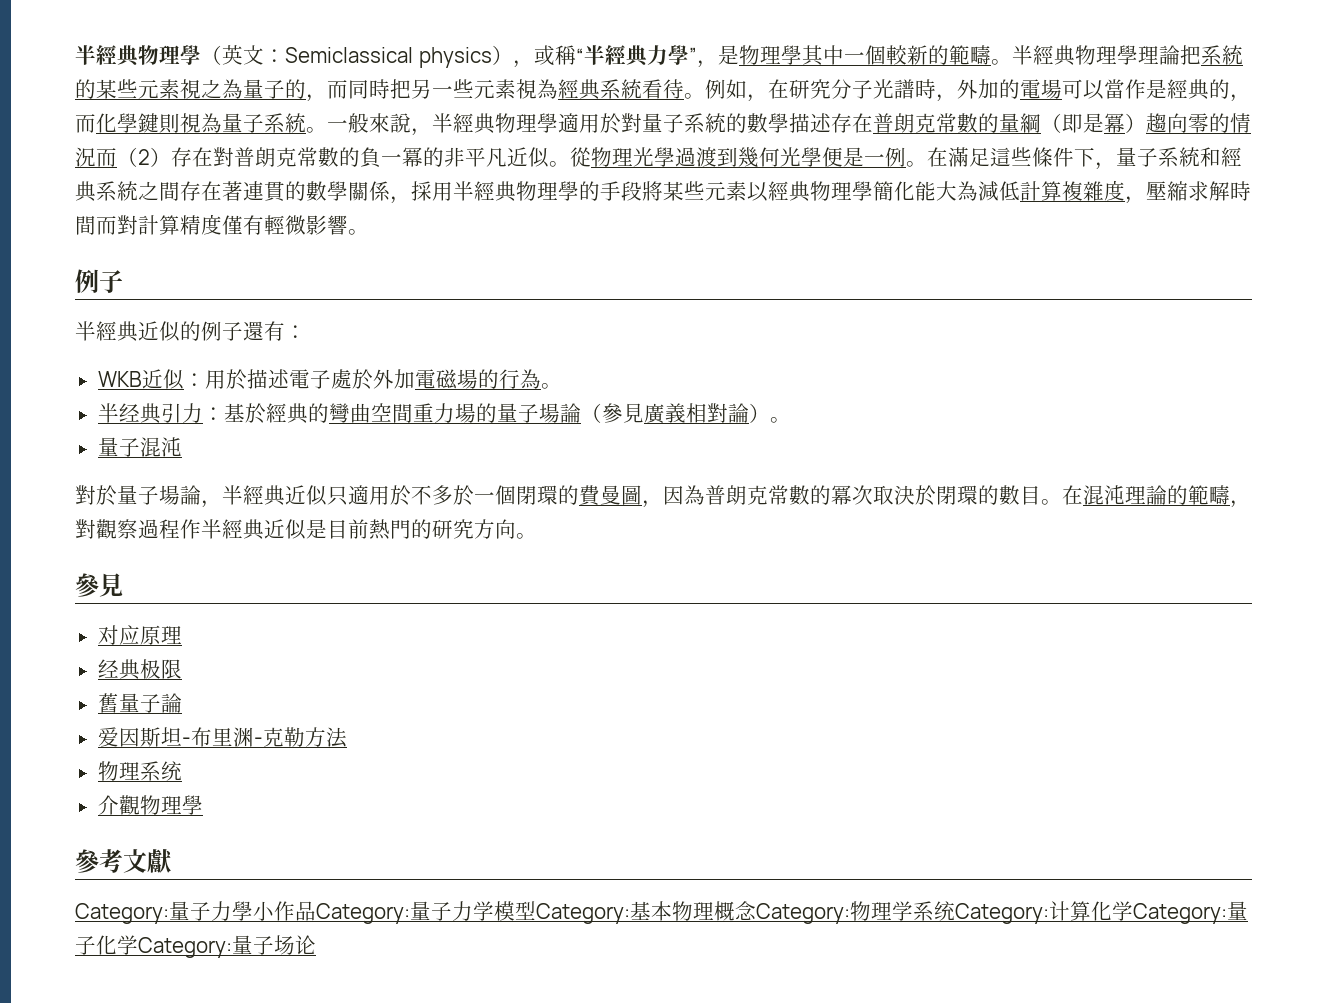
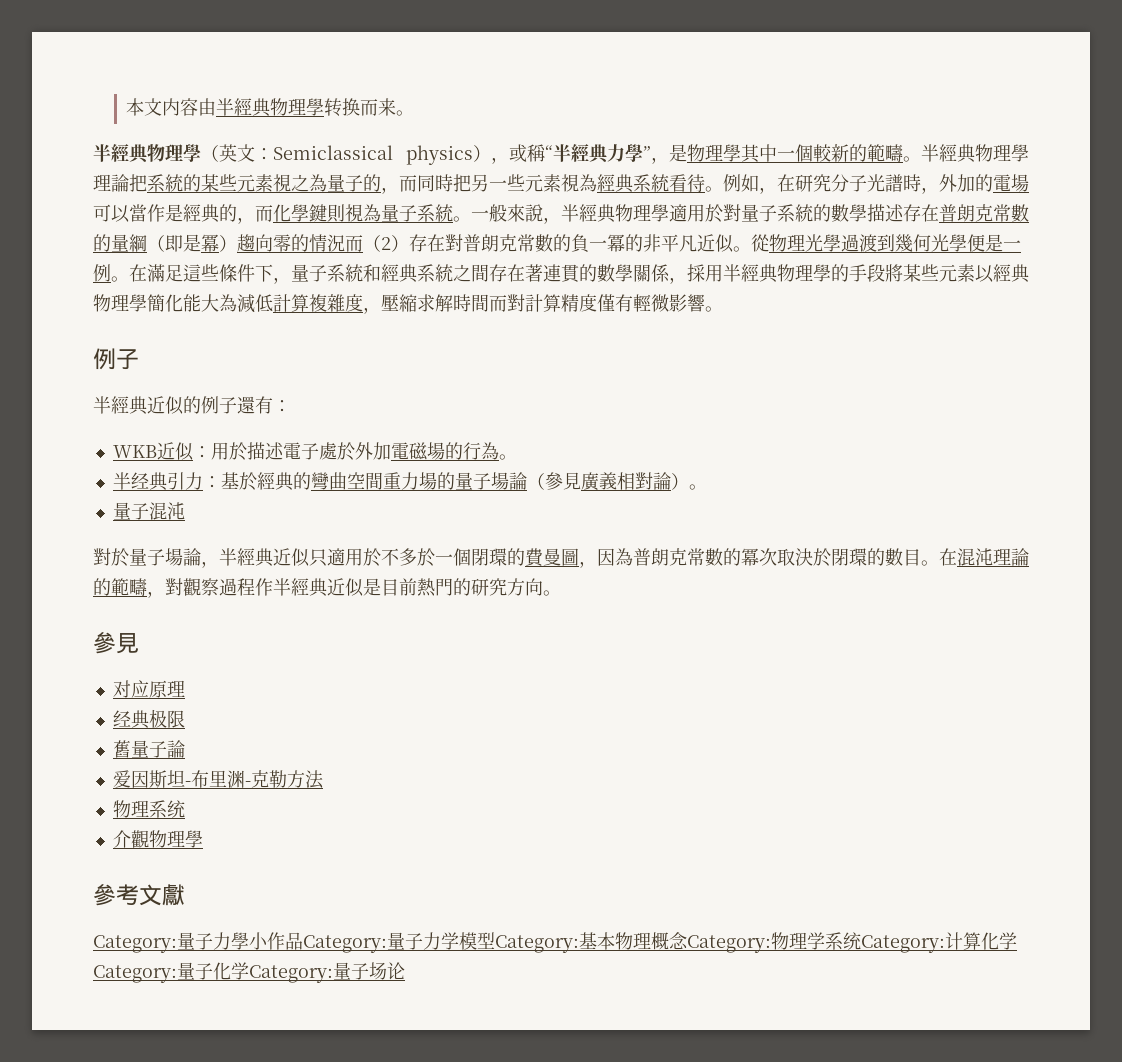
(75, 55) none -> [126,98,415,117] 本文内容由半經典物理學转换而来。 //

